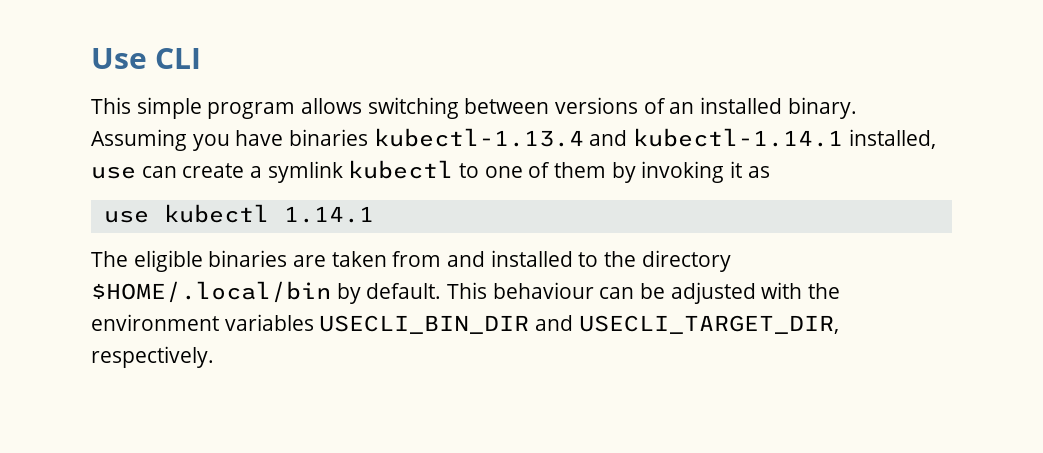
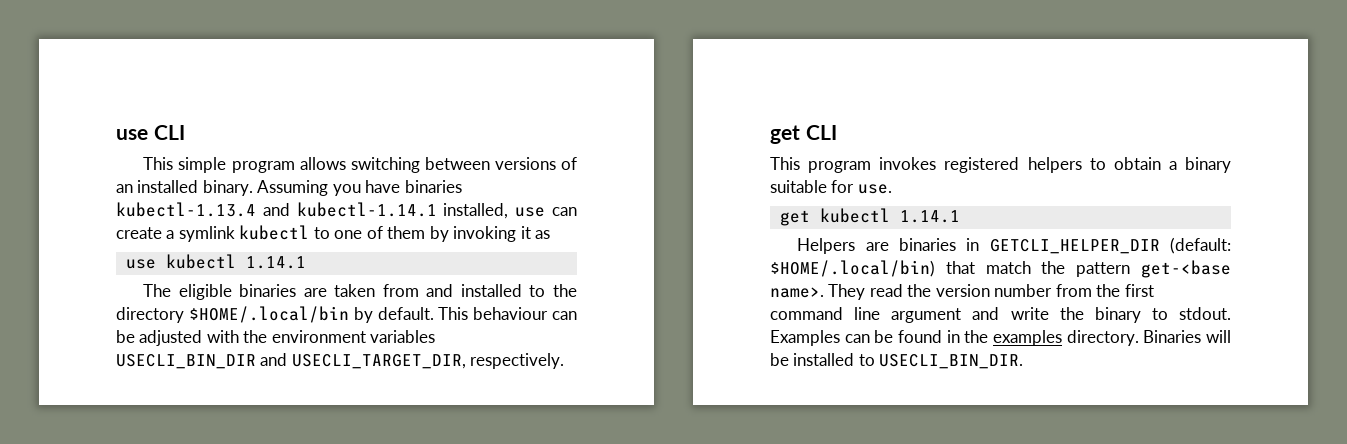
[91,48,147,69] Use -> [116,129,148,140] use
(214, 357) none -> [770,125,837,144] [770,157,1231,173] [770,180,892,194] [779,208,960,226] [797,237,1231,254] [770,260,1231,278] [770,284,1154,300] [770,307,1231,323] [770,330,1231,346] [770,353,1024,369] // get CLI // This program invokes registered helpers to obtain a binary suitable for use. // get kubectl 1.14.1 // Helpers are binaries in GETCLI_HELPER_DIR (default: $HOME/.local/bin) that match the pattern get-<base name>. They read the version number from the first command line argument and write the binary to stdout. Examples can be found in the examples directory. Binaries will be installed to USECLI_BIN_DIR.

